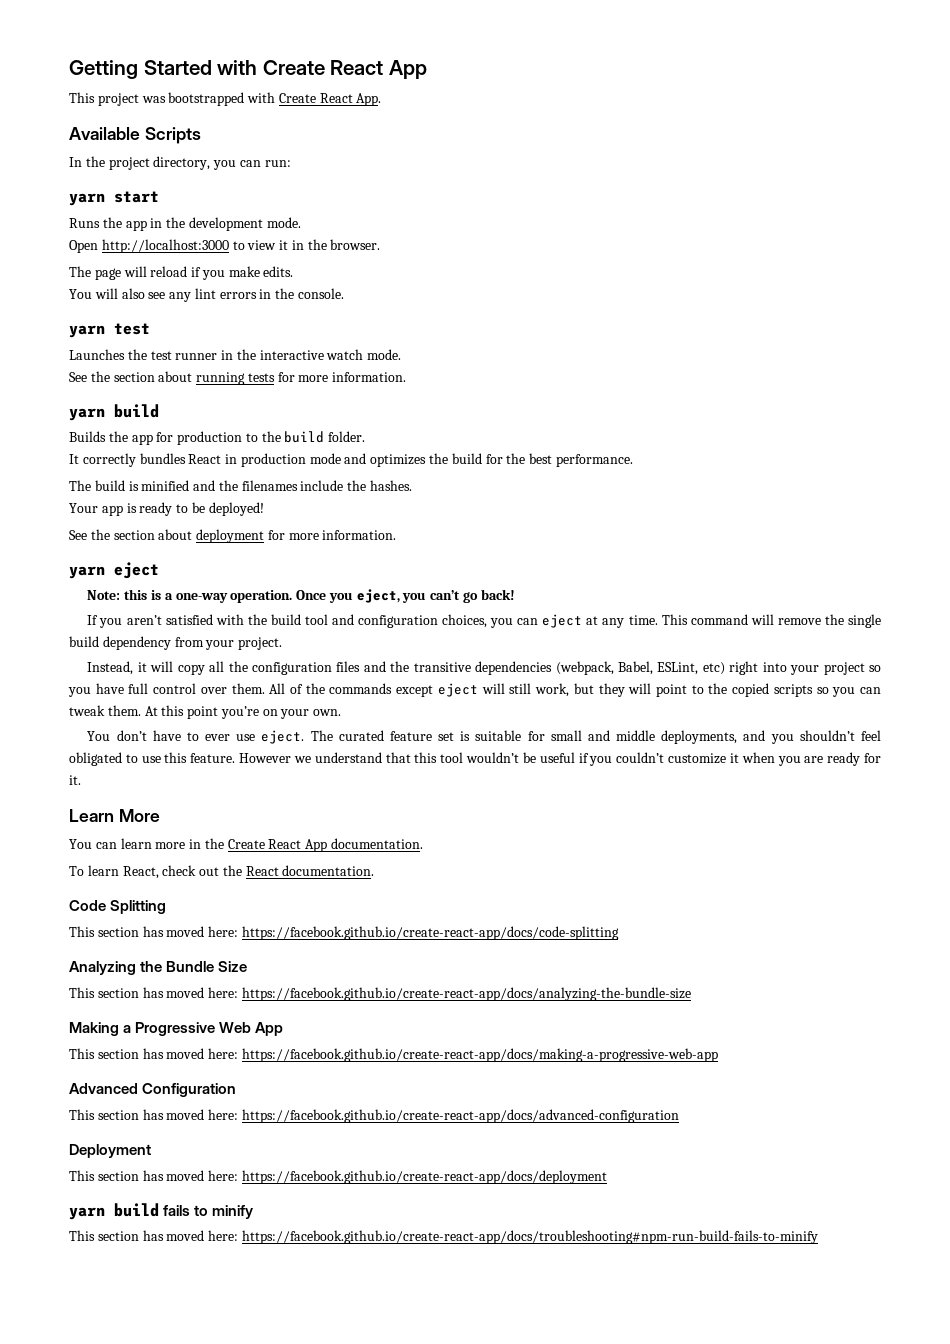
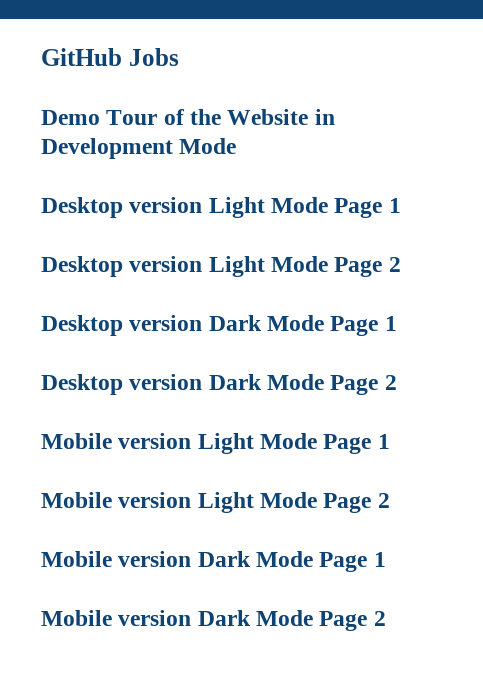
[69,60,427,79] [69,92,382,106] [69,127,201,144] [69,156,291,170] [69,191,159,206] [69,217,301,231] [69,239,381,253] [69,266,294,280] [69,288,345,302] [69,323,150,338] [69,349,402,360] [69,371,407,385] [69,404,159,421] [69,431,366,445] [69,453,633,467] [69,480,413,491] [69,502,264,516] [69,529,397,543] [69,562,159,579] [87,589,515,603] [87,614,881,628] [69,636,283,650] [87,661,881,675] [68,683,882,697] [69,705,342,719] [87,730,882,744] [69,752,882,766] [69,775,81,785] [69,809,160,822] [69,838,424,852] [69,865,375,879] [69,900,167,914] [69,926,619,940] [69,961,248,975] [69,987,691,1001] [69,1022,284,1036] [69,1048,718,1062] [69,1083,237,1097] [69,1109,679,1123] [69,1144,151,1158] [69,1170,607,1184] [69,1203,254,1220] [69,1230,818,1244] Getting Started with Create React App // This project was bootstrapped with Create React App. // Available Scripts // In the project directory, you can run: // yarn start // Runs the app in the development mode. // Open http://localhost:3000 to view it in the browser. // The page will reload if you make edits. // You will also see any lint errors in the console. // yarn test // Launches the test runner in the interactive watch mode. // See the section about running tests for more information. // yarn build // Builds the app for production to the build folder. // It correctly bundles React in production mode and optimizes the build for the best performance. // The build is minified and the filenames include the hashes. // Your app is ready to be deployed! // See the section about deployment for more information. // yarn eject // Note: this is a one-way operation. Once you eject, you can’t go back! // If you aren’t satisfied with the build tool and configuration choices, you can eject at any time. This command will remove the single build dependency from your project. // Instead, it will copy all the configuration files and the transitive dependencies (webpack, Babel, ESLint, etc) right into your project so you have full control over them. All of the commands except eject will still work, but they will point to the copied scripts so you can tweak them. At this point you’re on your own. // You don’t have to ever use eject. The curated feature set is suitable for small and middle deployments, and you shouldn’t feel obligated to use this feature. However we understand that this tool wouldn’t be useful if you couldn’t customize it when you are ready for it. // Learn More // You can learn more in the Create React App documentation. // To learn React, check out the React documentation. // Code Splitting // This section has moved here: https://facebook.github.io/create-react-app/docs/code-splitting // Analyzing the Bundle Size // This section has moved here: https://facebook.github.io/create-react-app/docs/analyzing-the-bundle-size // Making a Progressive Web App // This section has moved here: https://facebook.github.io/create-react-app/docs/making-a-progressive-web-app // Advanced Configuration // This section has moved here: https://facebook.github.io/create-react-app/docs/advanced-configuration // Deployment // This section has moved here: https://facebook.github.io/create-react-app/docs/deployment // yarn build fails to minify // This section has moved here: https://facebook.github.io/create-react-app/docs/troubleshooting#npm-run-build-fails-to-minify -> [41,48,179,66] [41,109,335,125] [41,138,237,159] [41,197,401,218] [41,256,401,277] [41,315,397,336] [41,374,397,395] [41,433,390,454] [41,492,390,513] [41,551,386,572] [41,610,386,631] GitHub Jobs // Demo Tour of the Website in Development Mode // Desktop version Light Mode Page 1 // Desktop version Light Mode Page 2 // Desktop version Dark Mode Page 1 // Desktop version Dark Mode Page 2 // Mobile version Light Mode Page 1 // Mobile version Light Mode Page 2 // Mobile version Dark Mode Page 1 // Mobile version Dark Mode Page 2

